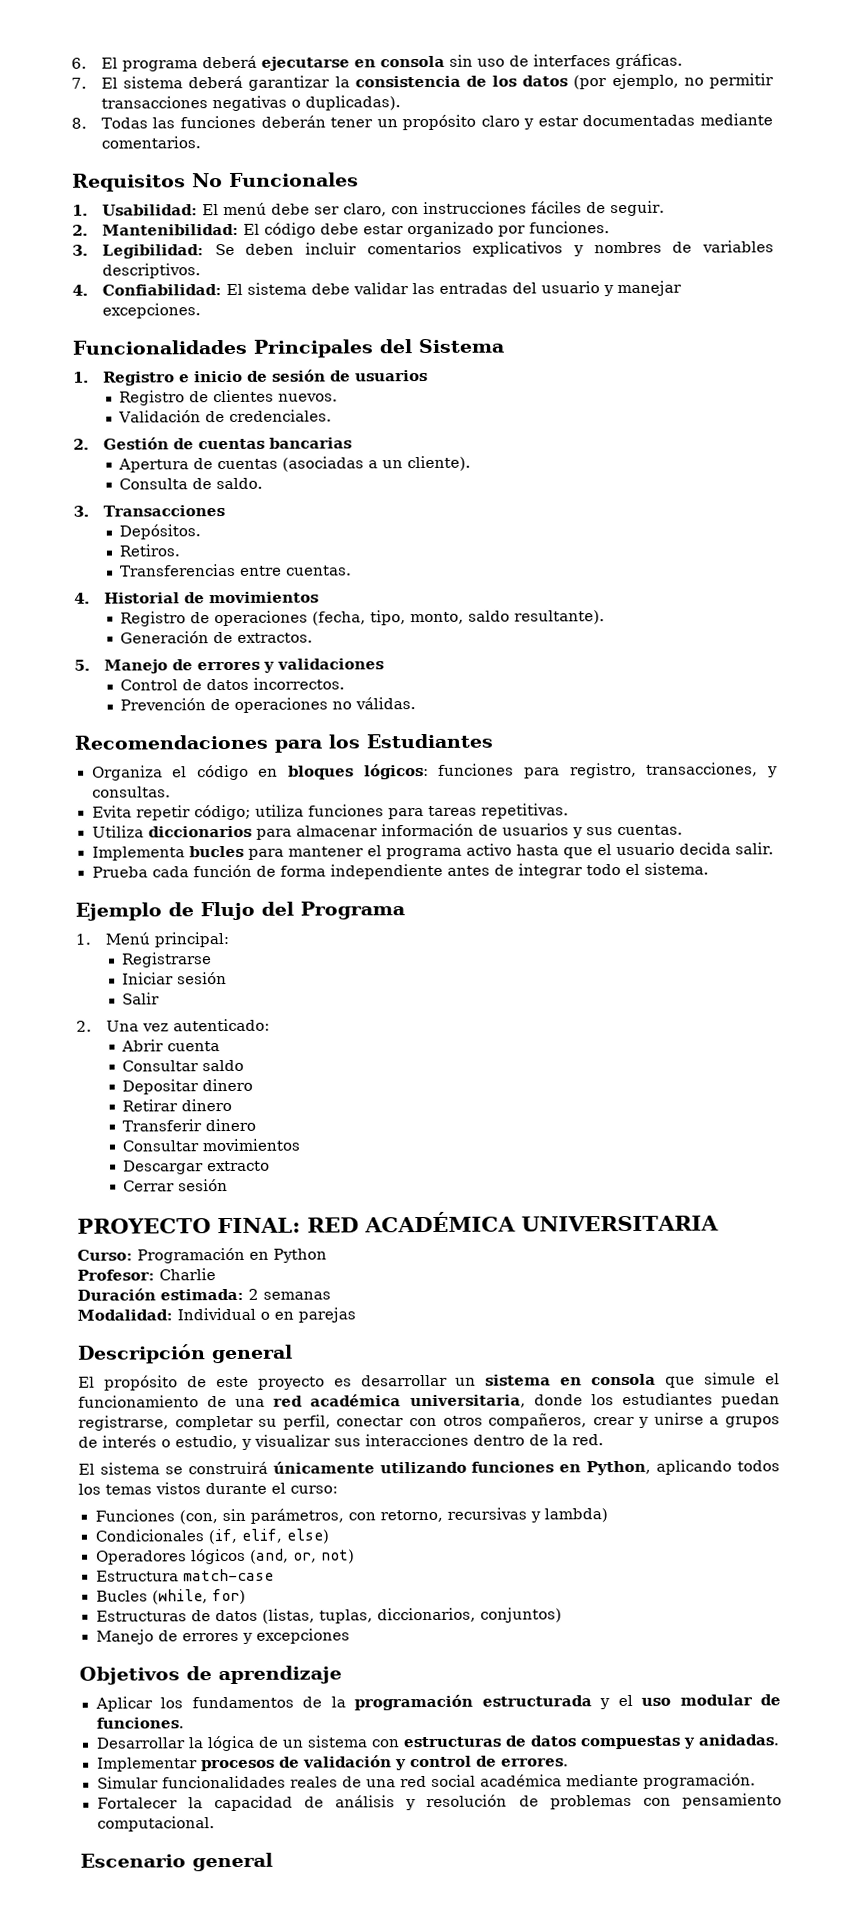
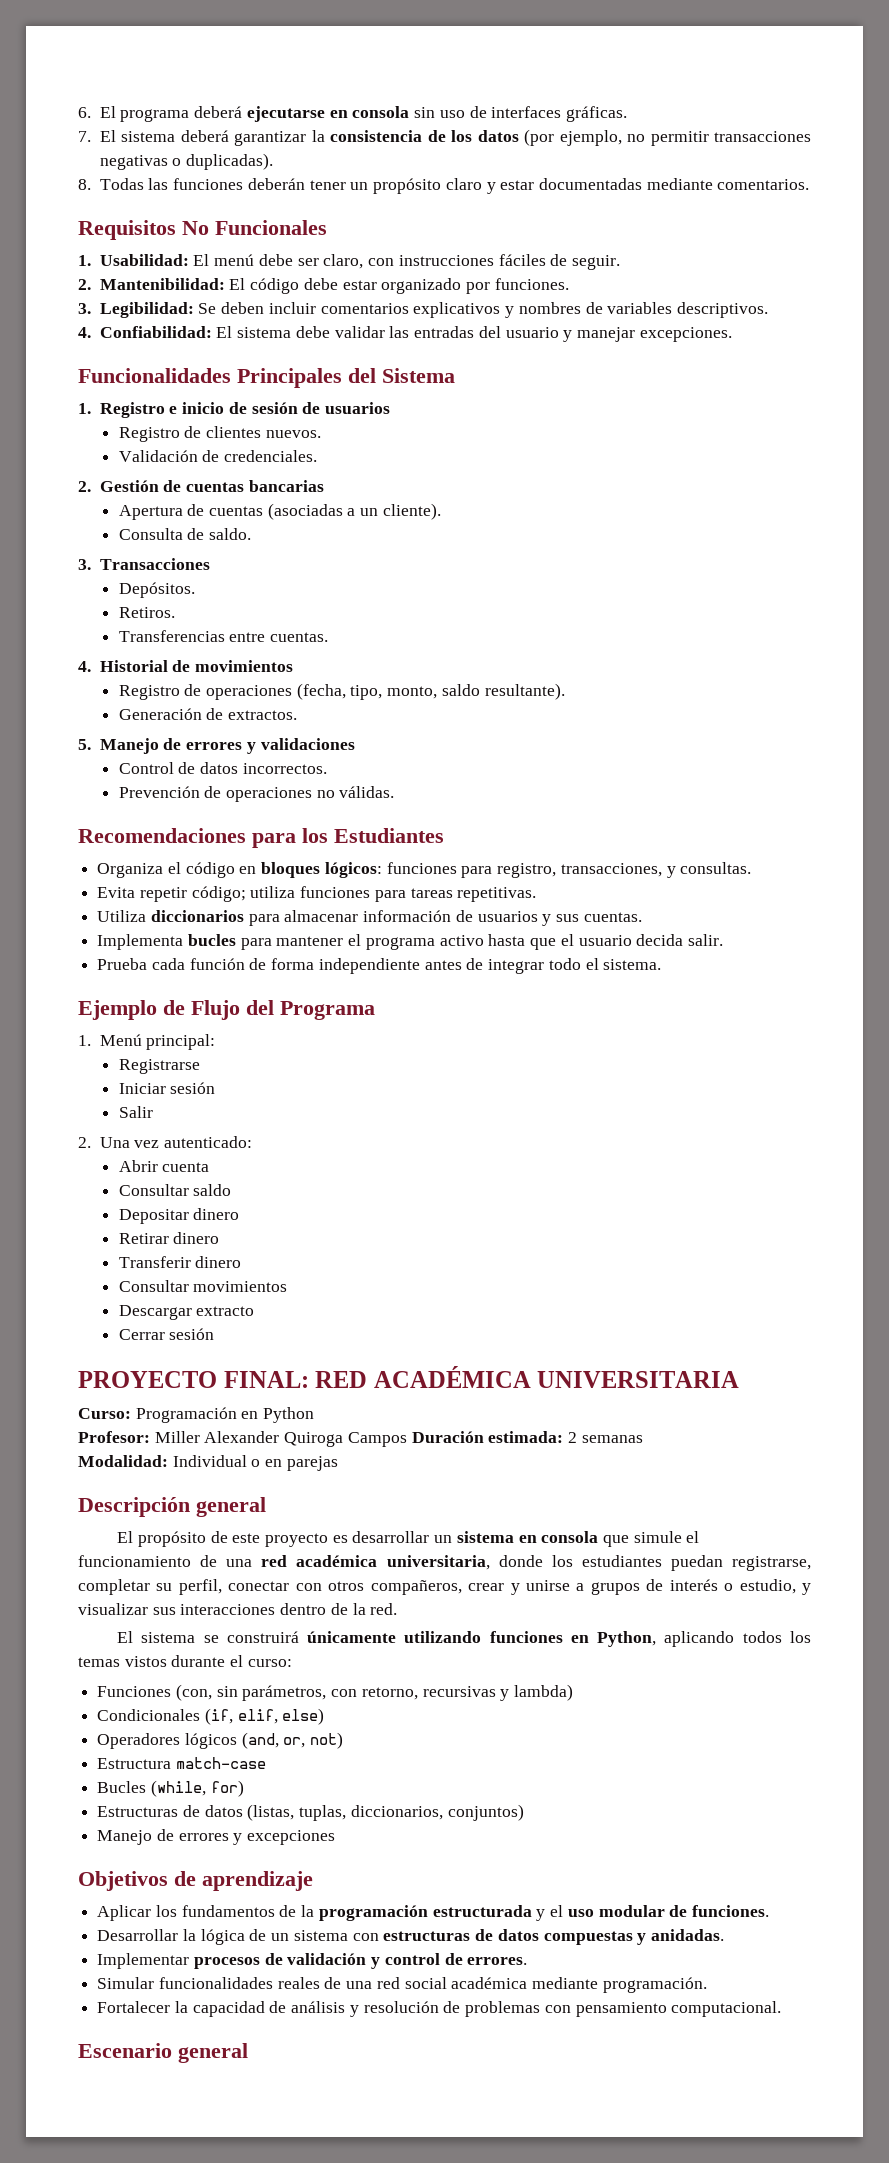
[159,1268,216,1281] Charlie // -> [154,1431,407,1447] Miller Alexander Quiroga Campos

